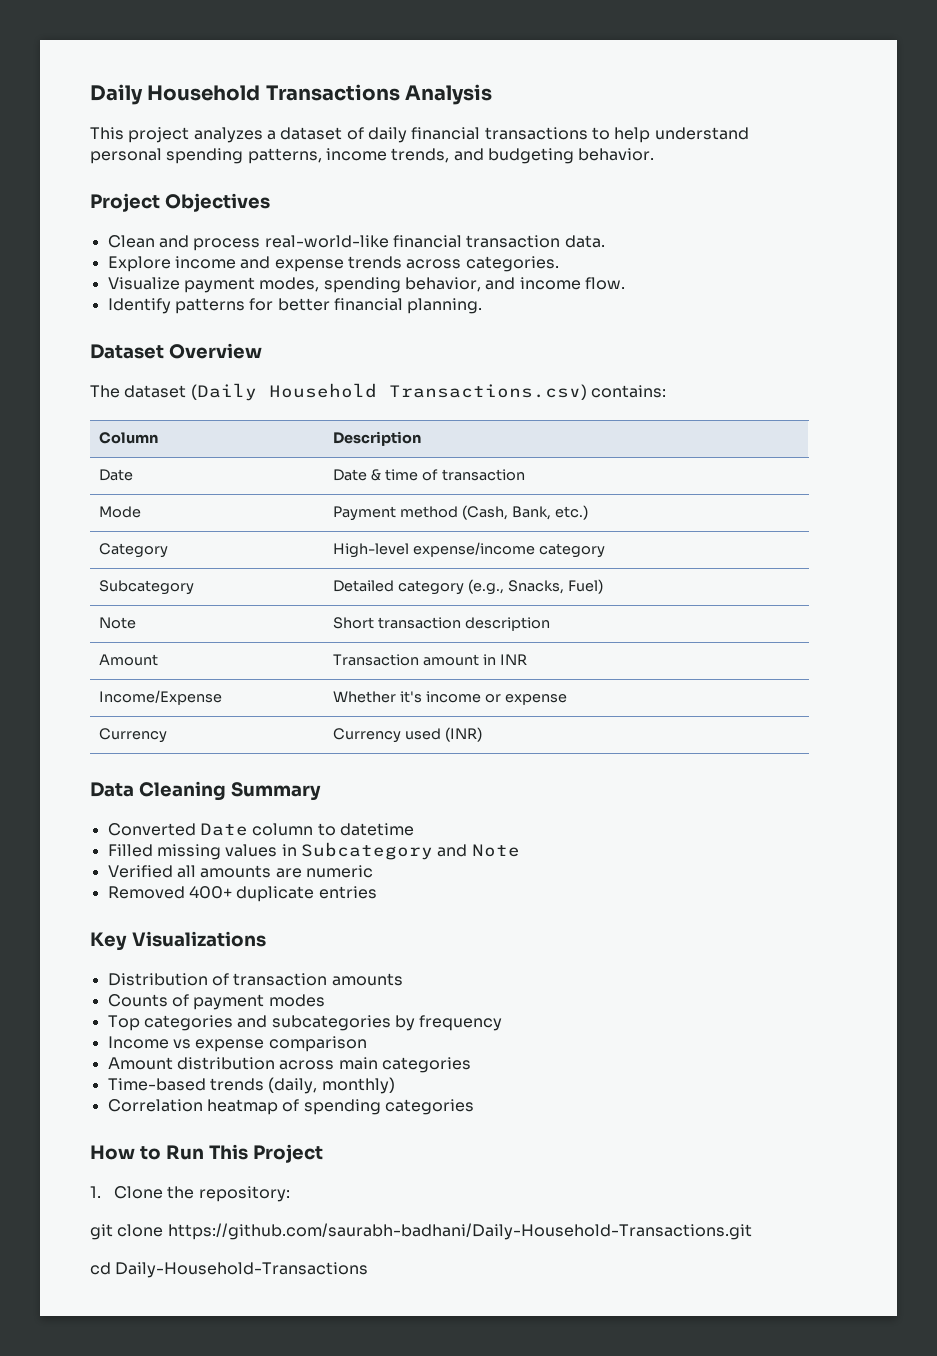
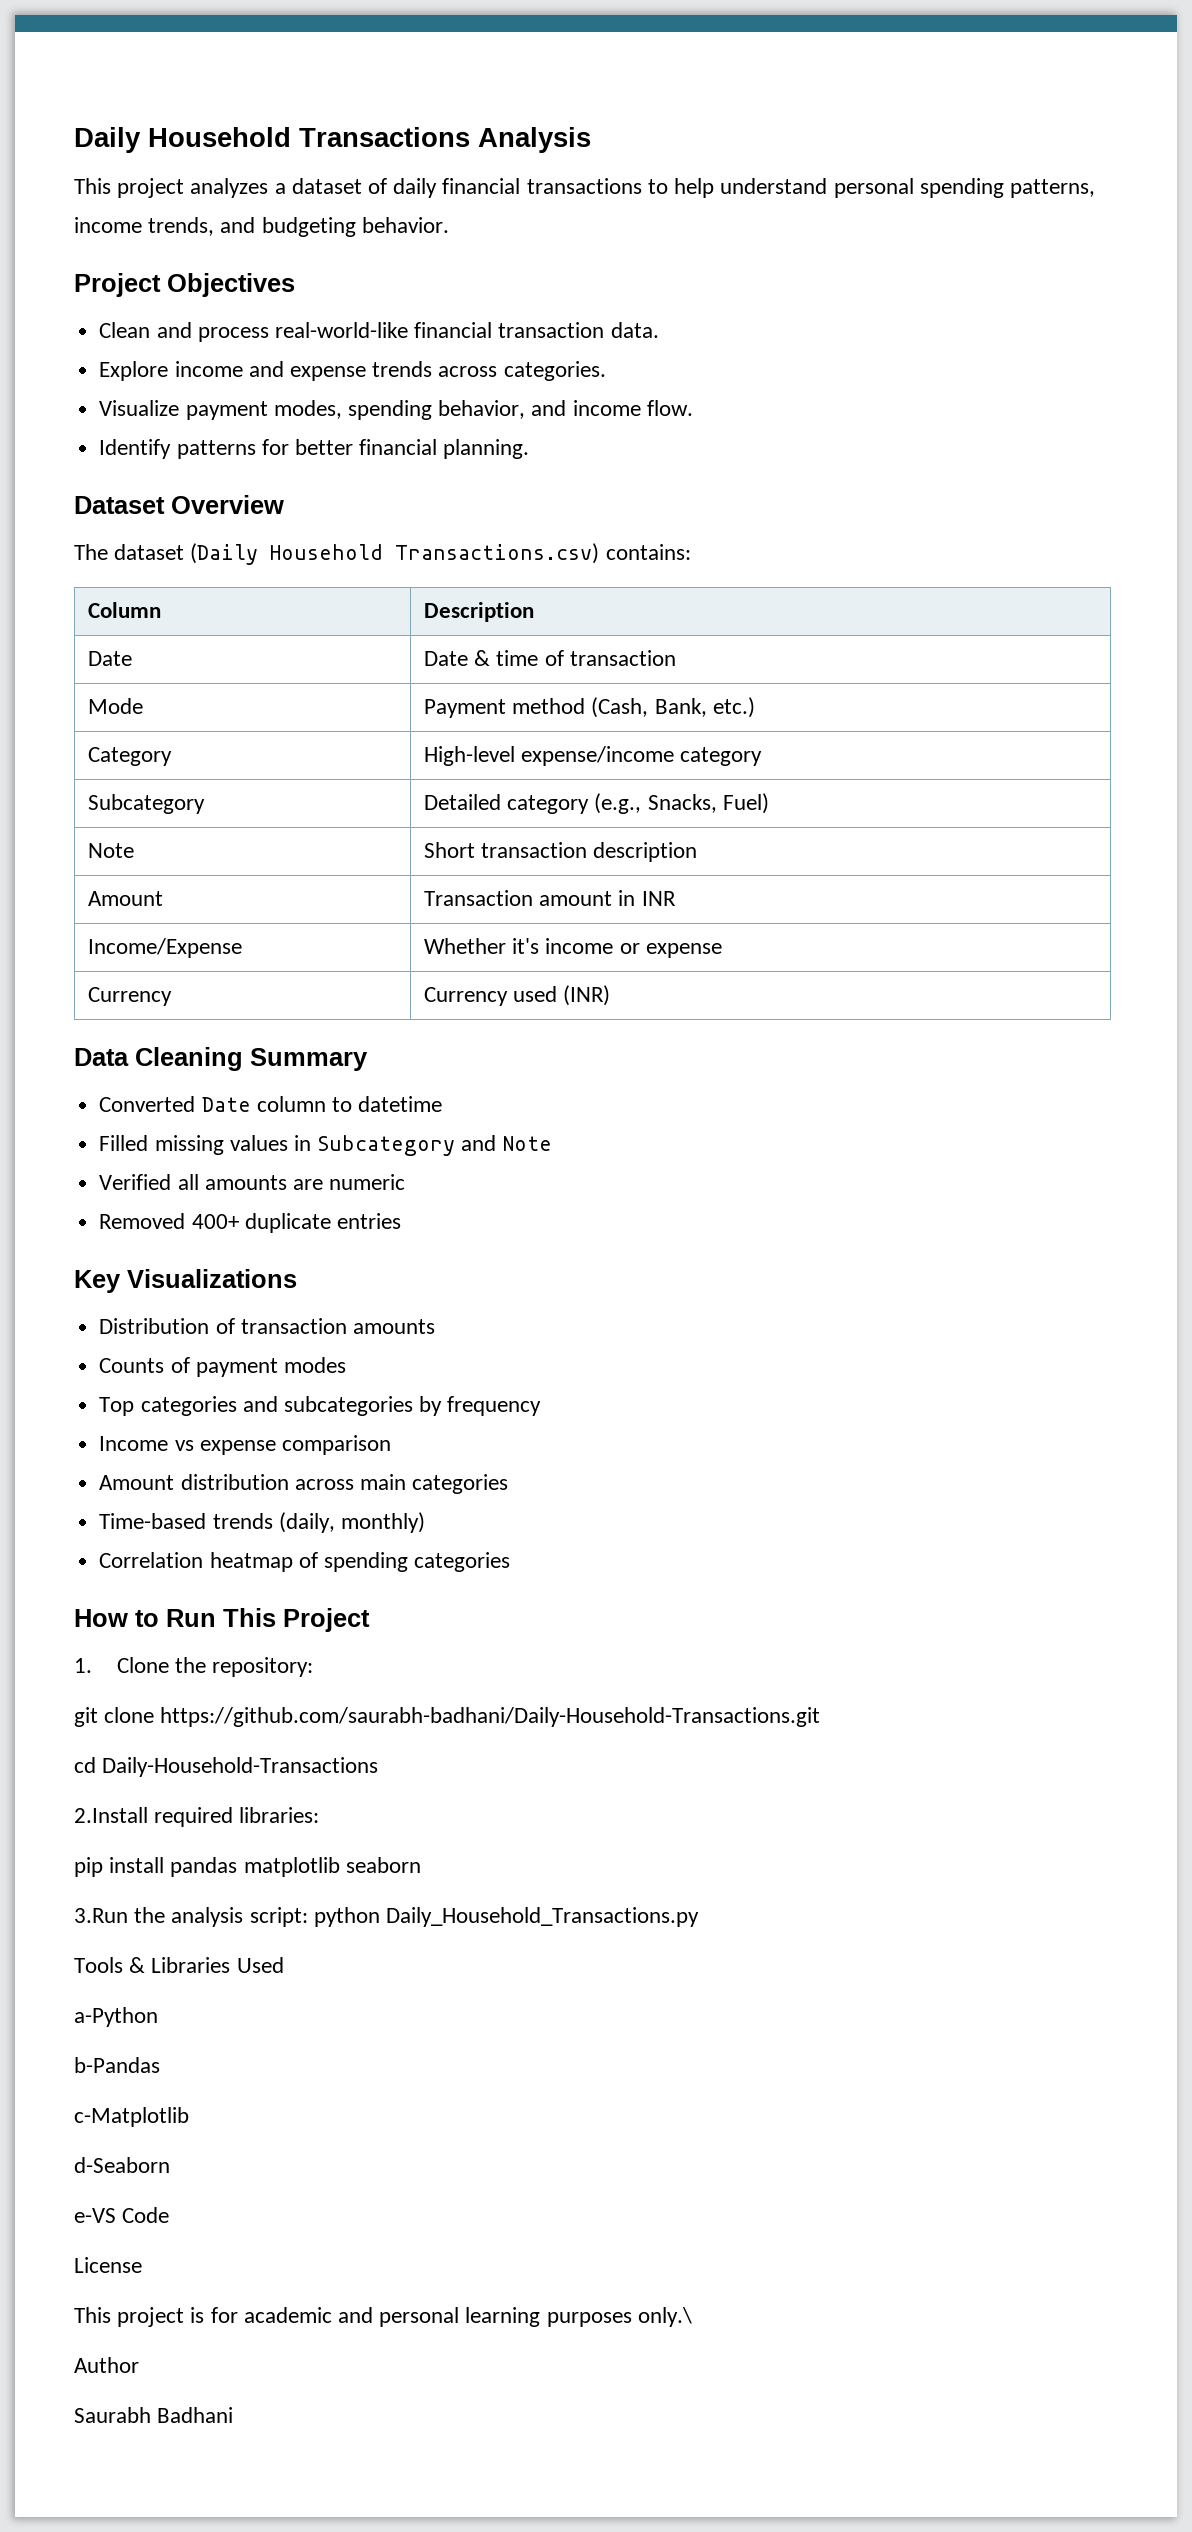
(369, 1270) none -> [74,1807,320,1827] [74,1857,421,1877] [74,1907,700,1927] [74,1957,284,1973] [74,2007,158,2027] [74,2057,160,2073] [74,2107,189,2127] [74,2157,170,2173] [74,2207,170,2223] [74,2257,142,2273] [74,2307,692,2327] [74,2357,139,2373] [74,2407,234,2423] // 2.Install required libraries: // pip install pandas matplotlib seaborn // 3.Run the analysis script: python Daily_Household_Transactions.py // Tools & Libraries Used // a-Python // b-Pandas // c-Matplotlib // d-Seaborn // e-VS Code // License // This project is for academic and personal learning purposes only.\ // Author // Saurabh Badhani

